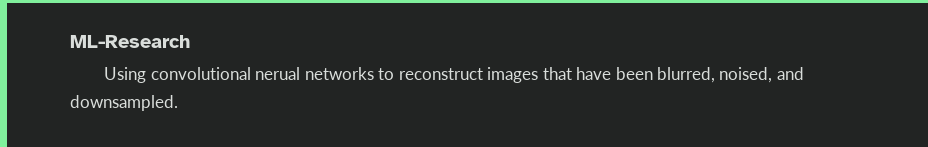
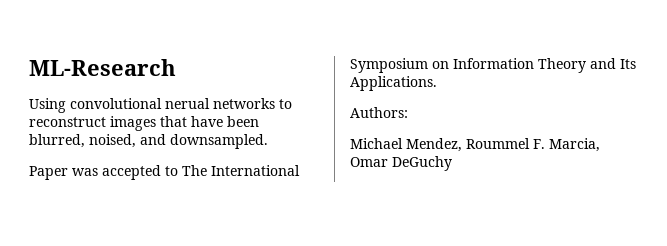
(178, 103) none -> [29,165,300,180] [350,58,636,73] [350,76,437,91] [350,107,408,118] [350,138,600,152] [350,156,452,171] // Paper was accepted to The International Symposium on Information Theory and Its Applications. // Authors: // Michael Mendez, Roummel F. Marcia, Omar DeGuchy

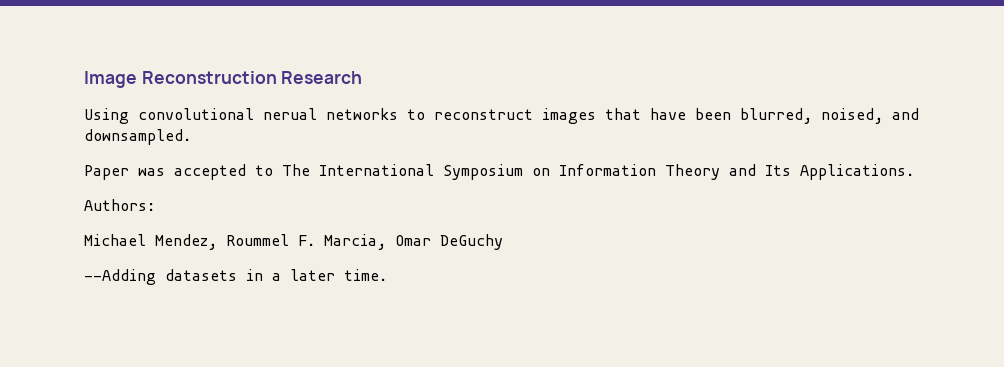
[29,59,176,76] ML-Research -> [84,71,363,88] Image Reconstruction Research
(452, 163) none -> [84,269,387,285] // --Adding datasets in a later time.

